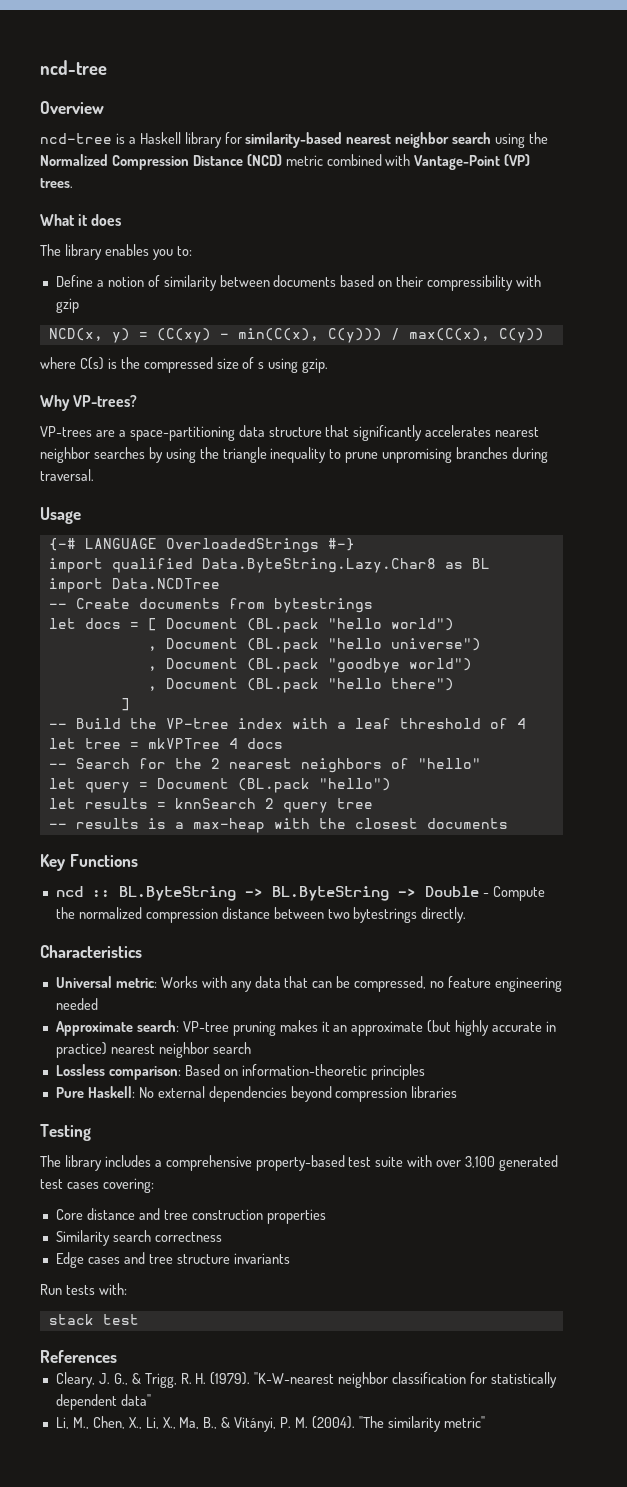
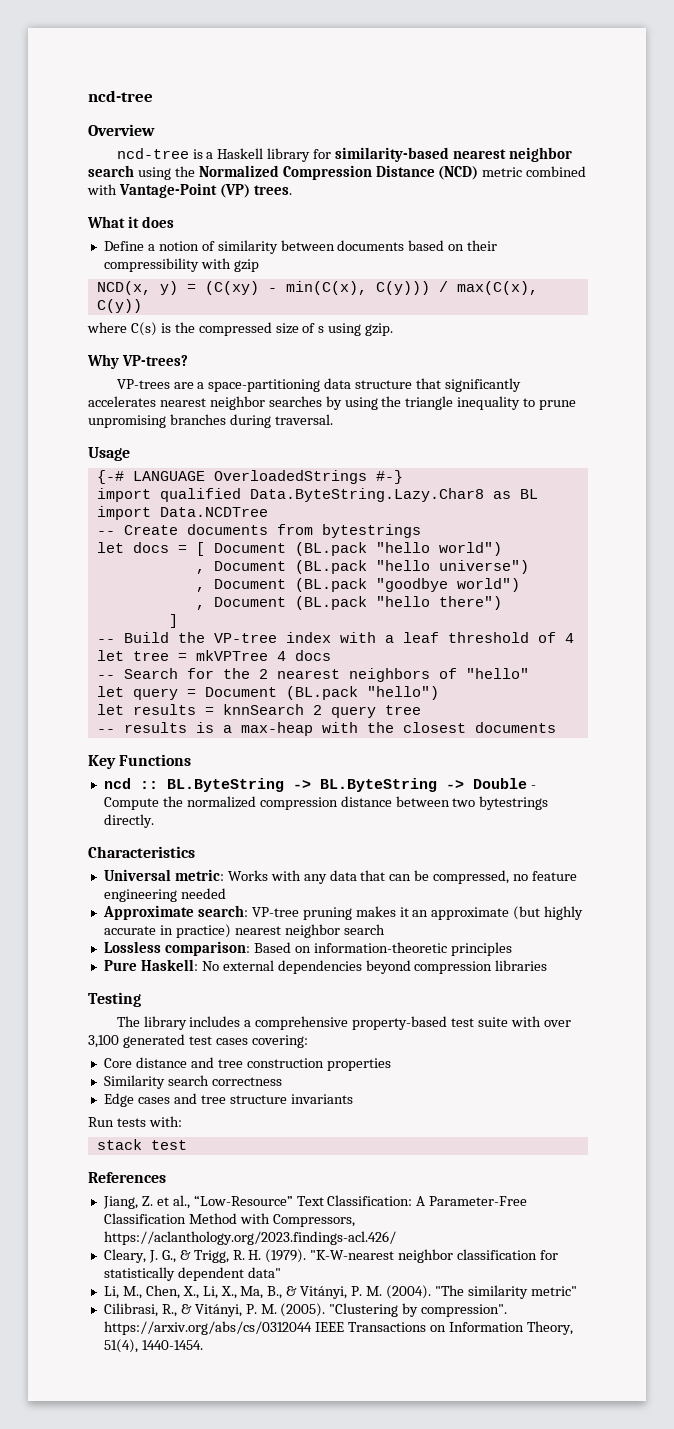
[40,244,192,260] // The library enables you to: -> (175, 222) none
(117, 1356) none -> [102,1195,528,1209] [103,1213,355,1227] [103,1231,396,1245] // Jiang, Z. et al., “Low-Resource” Text Classification: A Parameter-Free Classification Method with Compressors, https://aclanthology.org/2023.findings-acl.426/
(485, 1422) none -> [103,1303,508,1317] [103,1321,573,1335] [103,1339,203,1353] // Cilibrasi, R., & Vitányi, P. M. (2005). "Clustering by compression". https://arxiv.org/abs/cs/0312044 IEEE Transactions on Information Theory, 51(4), 1440-1454.

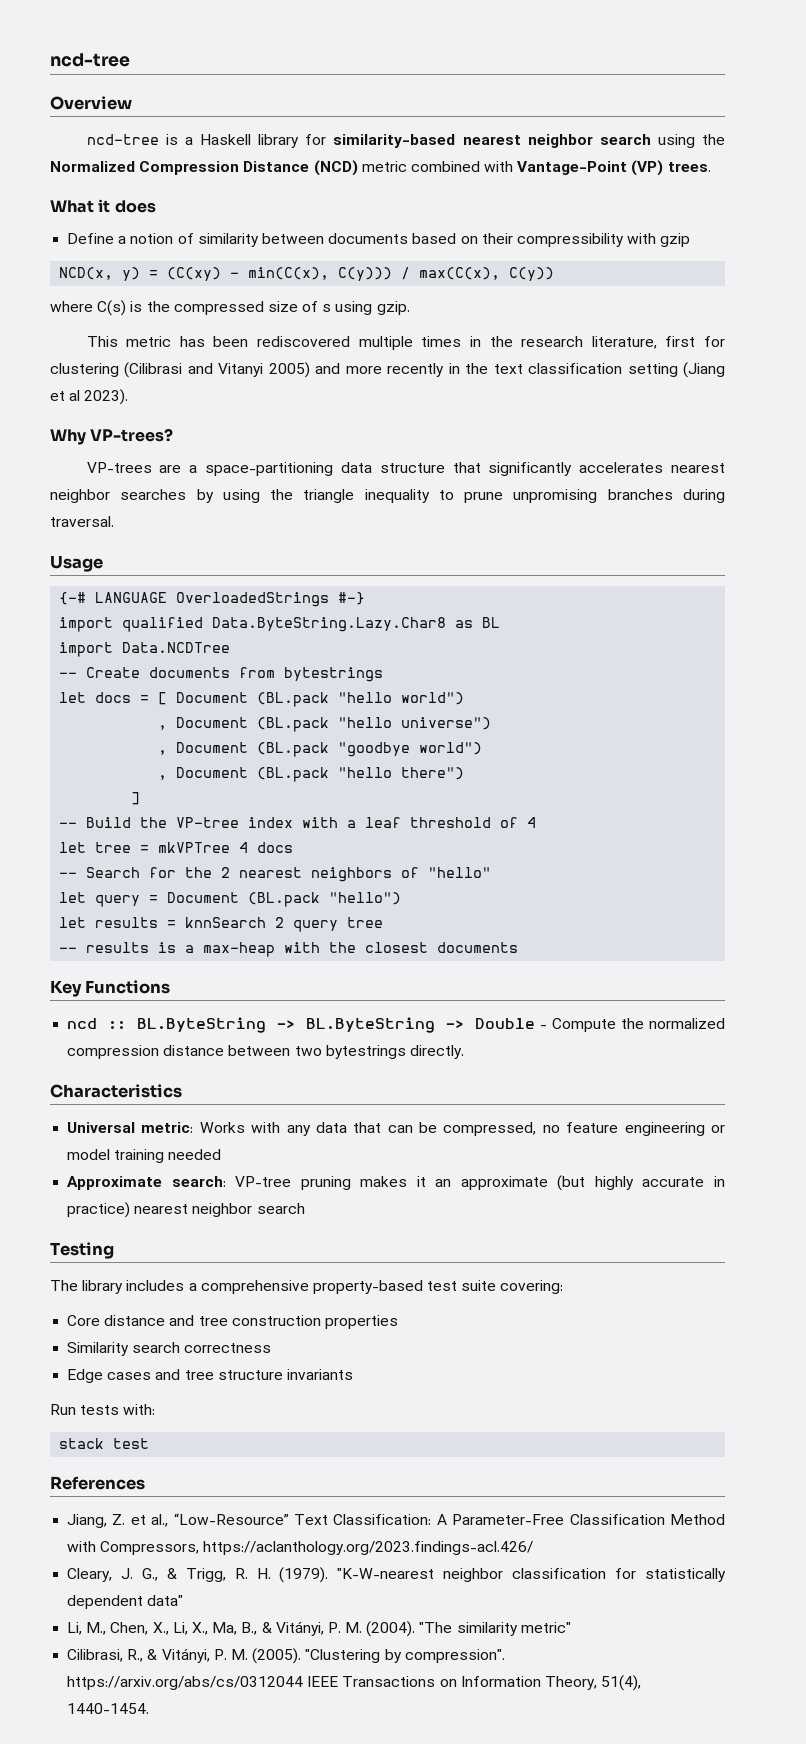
(394, 329) none -> [86,336,725,350] [50,362,725,378] [50,389,129,405] // This metric has been rediscovered multiple times in the research literature, first for clustering (Cilibrasi and Vitanyi 2005) and more recently in the text classification setting (Jiang et al 2023).
(177, 895) none -> [711,1125,726,1133] [67,1149,165,1163] or model training
[103,941,512,956] [103,959,548,974] // Lossless comparison: Based on information-theoretic principles // Pure Haskell: No external dependencies beyond compression libraries -> (305, 1208) none
[510,1016,571,1027] [88,1034,248,1048] with over 3,100 generated test cases -> (497, 1285) none

